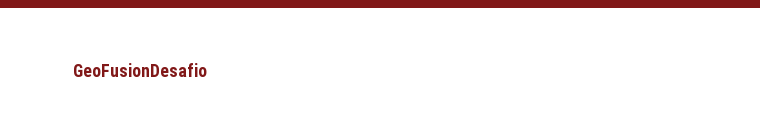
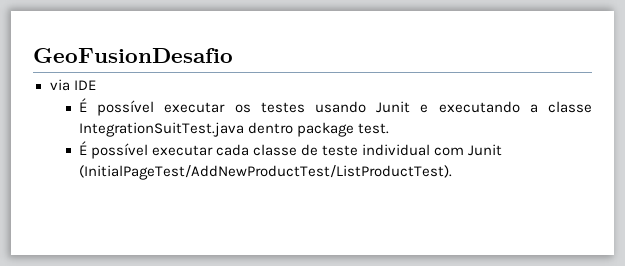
(207, 70) none -> [49,79,96,91] [79,98,592,116] [79,122,390,137] [79,141,503,159] [79,165,453,180] // via IDE // É possível executar os testes usando Junit e executando a classe IntegrationSuitTest.java dentro package test. // É possível executar cada classe de teste individual com Junit (InitialPageTest/AddNewProductTest/ListProductTest).

